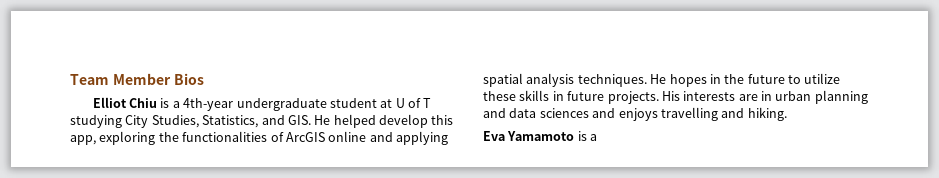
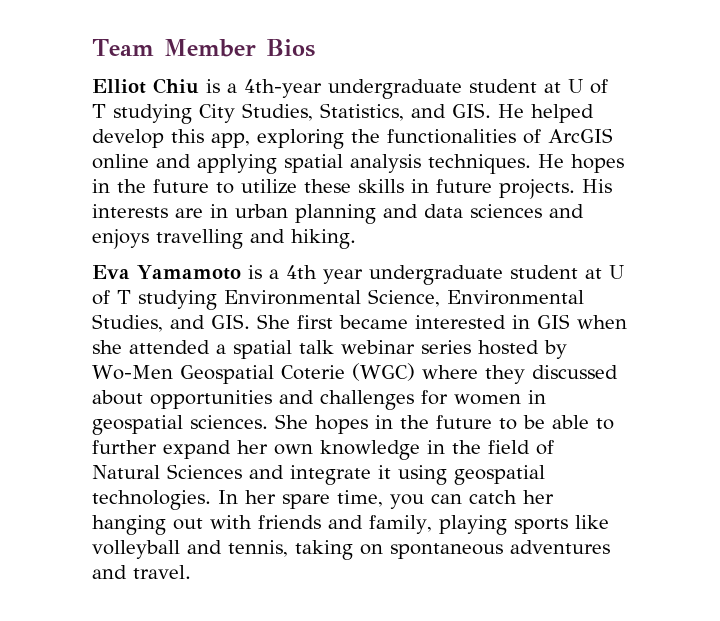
(598, 137) none -> [285,265,624,285] [92,289,584,310] [92,314,627,332] [92,340,567,359] [92,363,618,384] [92,390,546,410] [92,414,614,435] [92,440,554,460] [92,464,545,485] [92,490,554,510] [92,515,609,535] [92,540,610,560] [92,565,191,579] 4th year undergraduate student at U of T studying Environmental Science, Environmental Studies, and GIS. She first became interested in GIS when she attended a spatial talk webinar series hosted by Wo-Men Geospatial Coterie (WGC) where they discussed about opportunities and challenges for women in geospatial sciences. She hopes in the future to be able to further expand her own knowledge in the field of Natural Sciences and integrate it using geospatial technologies. In her spare time, you can catch her hanging out with friends and family, playing sports like volleyball and tennis, taking on spontaneous adventures and travel.

